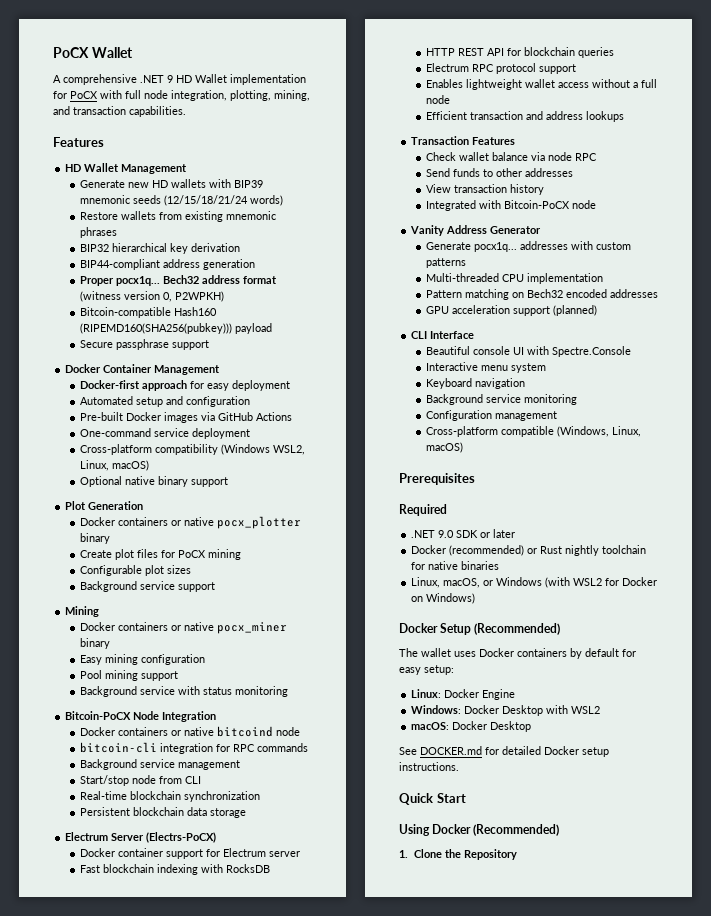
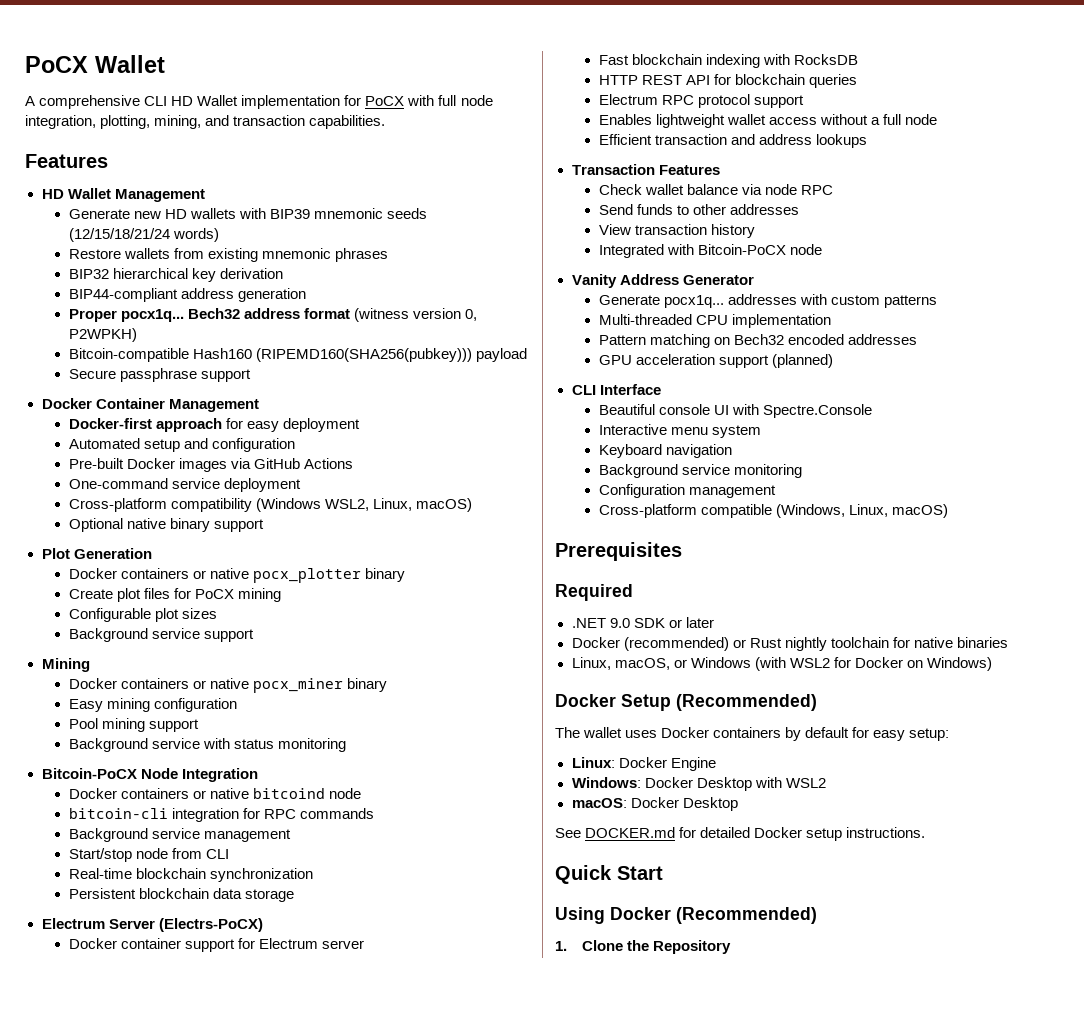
[140,75,173,83] .NET 9 -> [144,96,168,106] CLI

